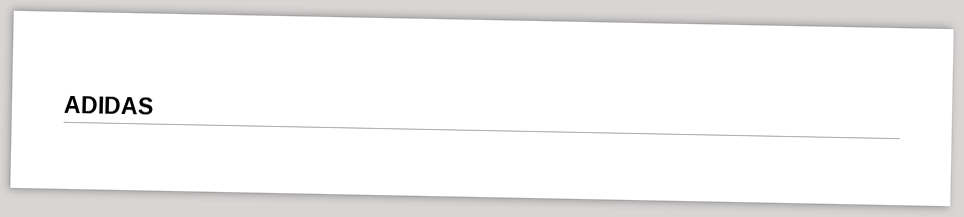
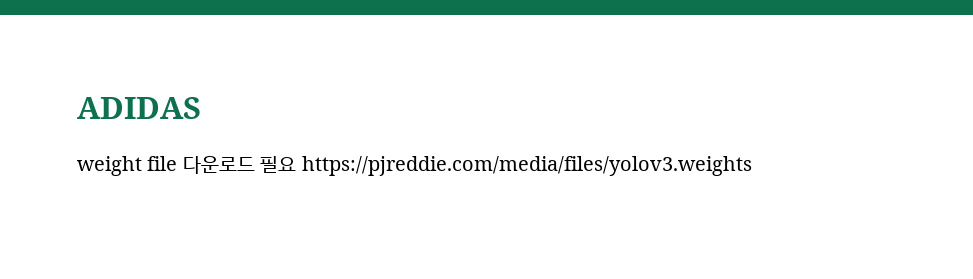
(154, 105) none -> [77,156,752,176] // weight file 다운로드 필요 https://pjreddie.com/media/files/yolov3.weights

